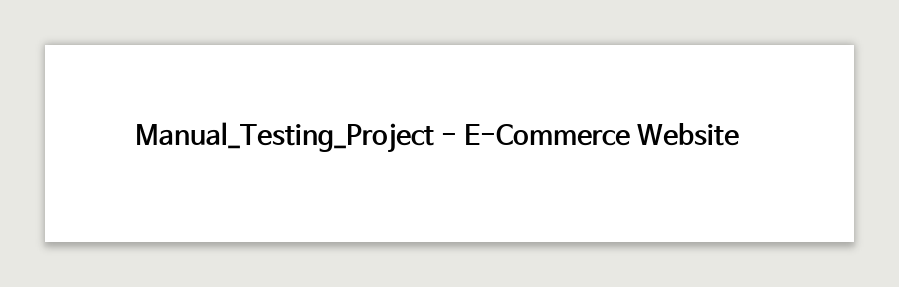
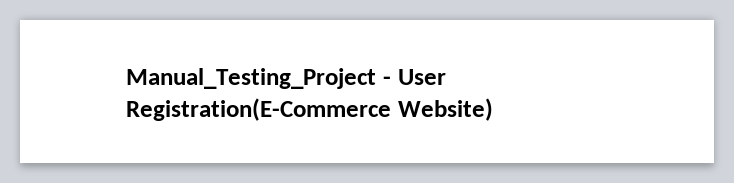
[464,123,740,146] E-Commerce Website -> [397,69,446,85] [126,98,493,121] User Registration(E-Commerce Website)

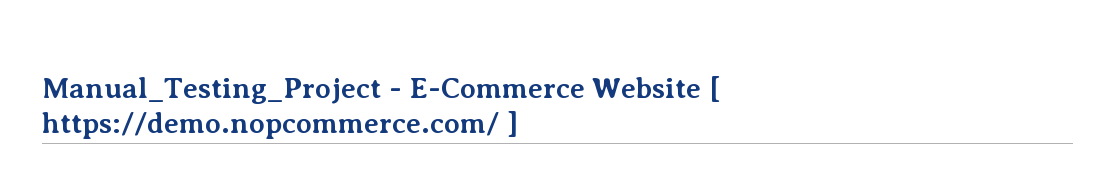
[397,69,446,85] [126,98,493,121] User Registration(E-Commerce Website) -> [409,76,721,102] [42,111,518,139] E-Commerce Website [ https://demo.nopcommerce.com/ ]

